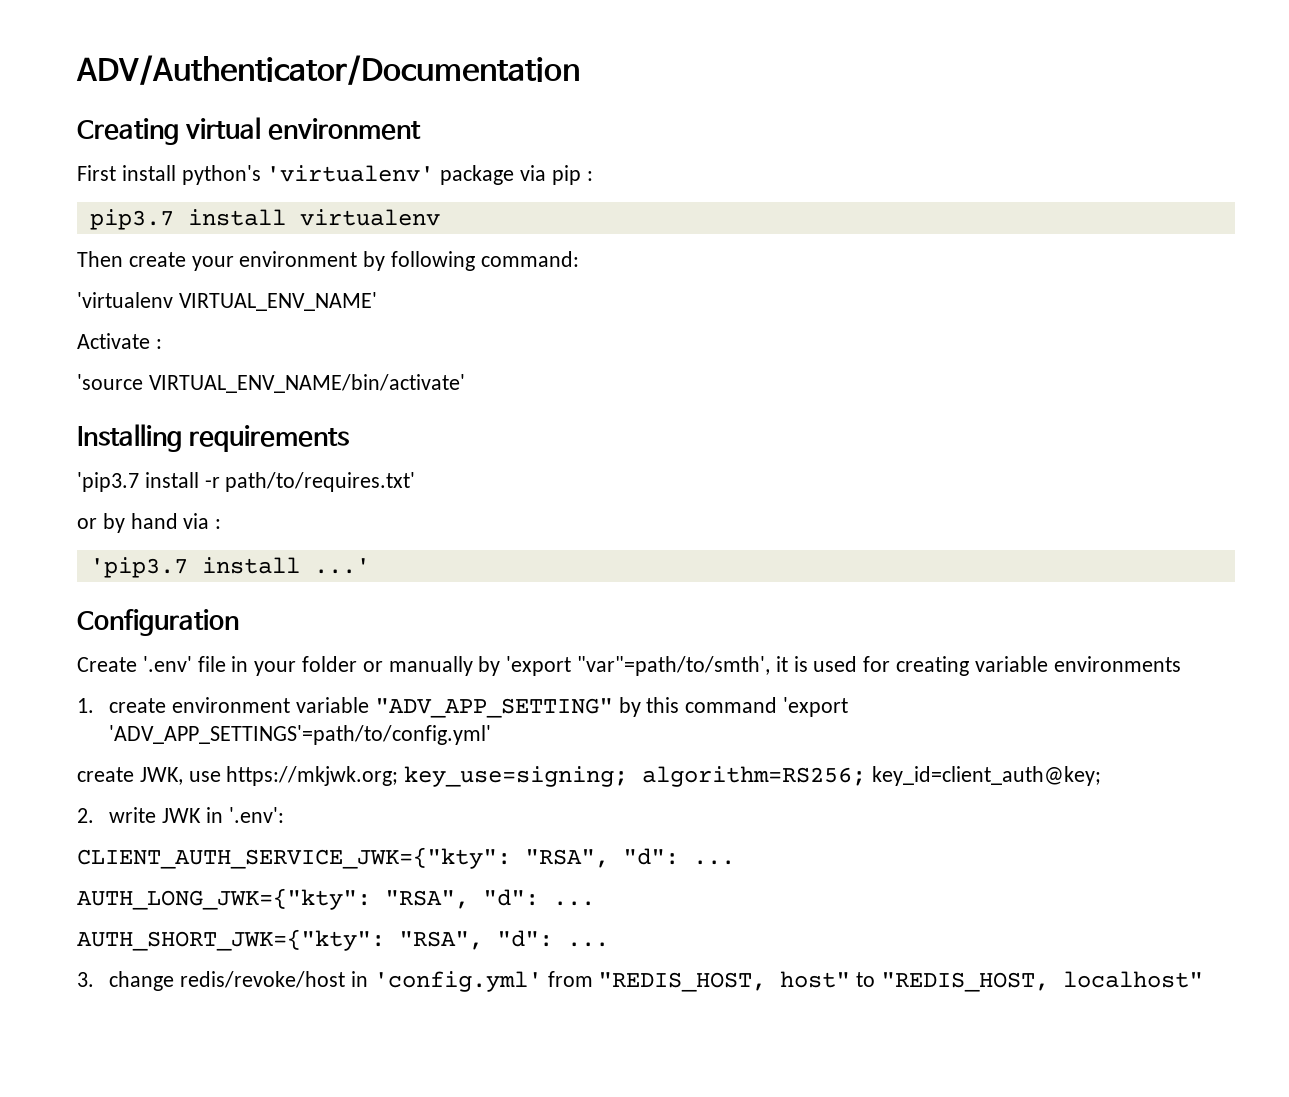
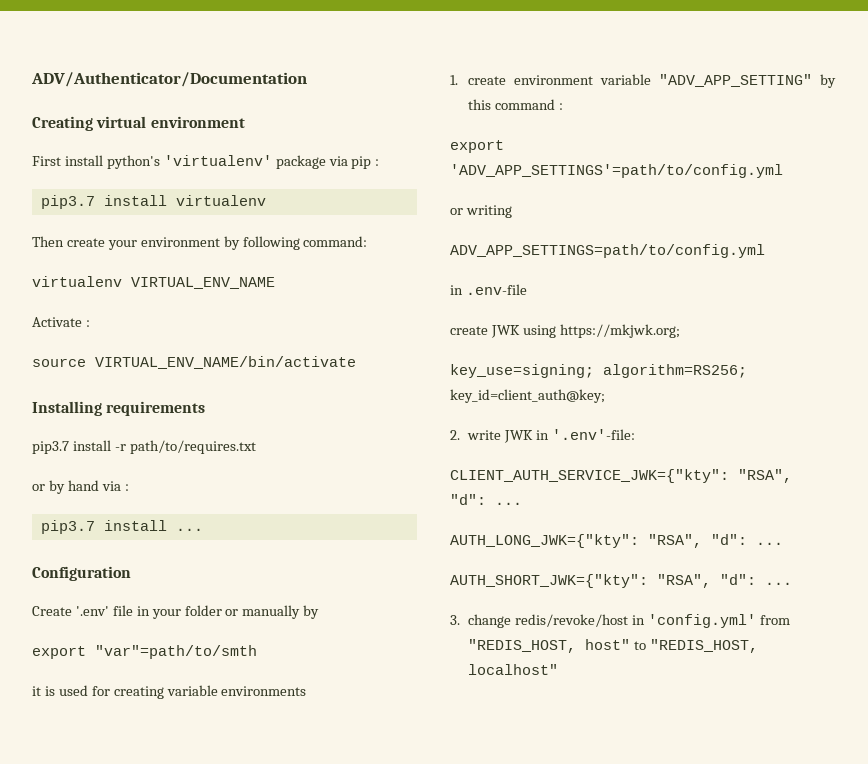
[77,292,377,311] 'virtualenv VIRTUAL_ENV_NAME' -> [32,276,275,289] virtualenv VIRTUAL_ENV_NAME
[77,374,465,393] 'source VIRTUAL_ENV_NAME/bin/activate' -> [32,356,356,369] source VIRTUAL_ENV_NAME/bin/activate
[77,472,139,492] 'pip3.7 -> [32,441,69,454] pip3.7
[225,472,416,492] path/to/requires.txt' -> [129,440,256,454] path/to/requires.txt
[89,557,370,578] 'pip3.7 install ...' -> [40,520,203,534] pip3.7 install ...
[506,656,771,676] 'export "var"=path/to/smth', -> [32,645,257,659] // export "var"=path/to/smth //
[783,697,849,717] [109,725,492,745] [77,767,221,785] 'export 'ADV_APP_SETTINGS'=path/to/config.yml' // create JWK, use -> [558,103,563,110] [450,140,504,153] [450,164,783,178] [450,205,512,218] [450,244,765,258] [450,284,527,295] [450,325,556,338] : // export 'ADV_APP_SETTINGS'=path/to/config.yml // or writing // ADV_APP_SETTINGS=path/to/config.yml // in .env-file // create JWK using
(399, 776) none -> (680, 331) //
[228,807,284,823] '.env': -> [551,429,635,440] '.env'-file:

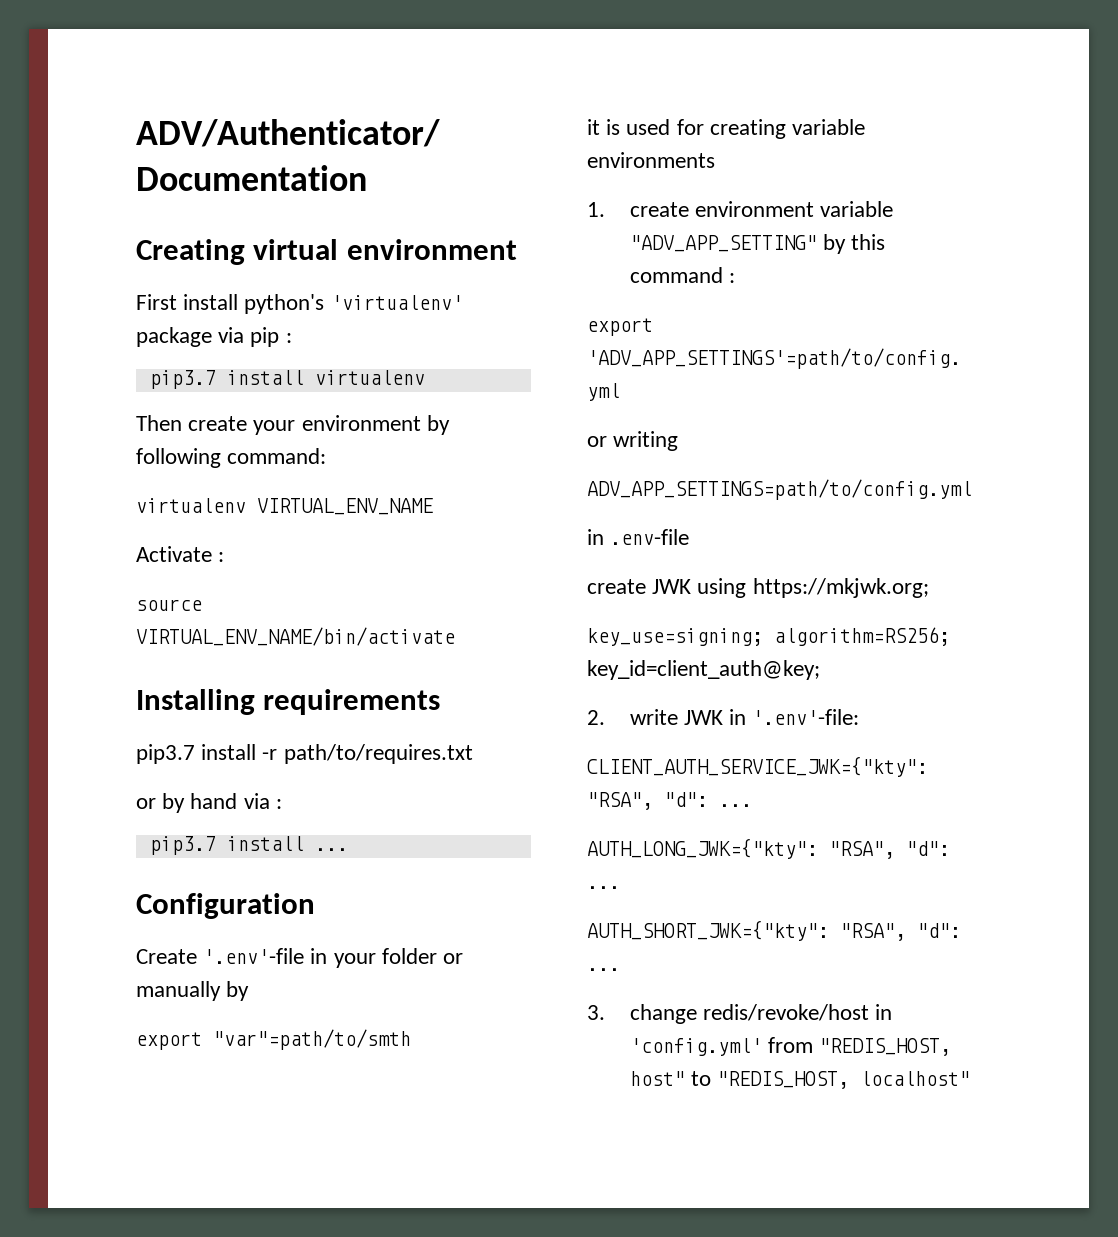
[75,605,133,616] '.env' file -> [203,948,305,964] '.env'-file

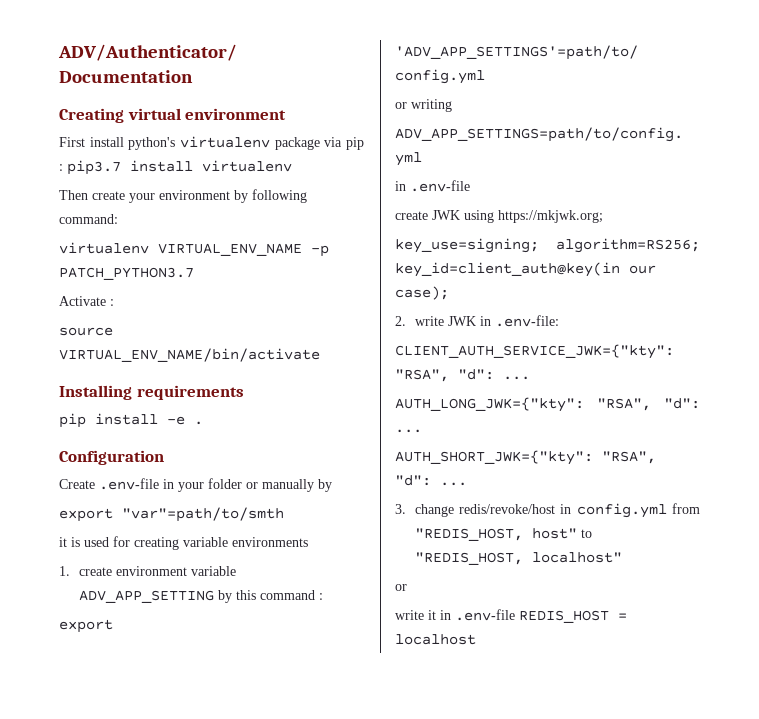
[330,295,463,310] 'virtualenv' -> [180,136,270,148] virtualenv
(292, 338) // -> (63, 167) none
(433, 506) none -> [311,245,329,257] [59,267,194,280] -p PATCH_PYTHON3.7
[136,744,473,764] [136,793,282,813] [149,836,348,855] pip3.7 install -r path/to/requires.txt // or by hand via : // pip3.7 install ... -> [59,413,203,428] pip install -e .
[203,948,305,964] '.env'-file -> [99,478,159,490] .env-file
[629,235,817,252] "ADV_APP_SETTING" -> [78,590,214,603] ADV_APP_SETTING
[587,660,820,680] key_id=client_auth@key; -> [395,262,656,277] [395,286,449,300] key_id=client_auth@key(in our case);
[752,709,860,725] '.env'-file: -> [494,315,559,327] .env-file:
[629,1038,762,1056] 'config.yml' -> [576,503,667,518] config.yml
(971, 1078) none -> [395,584,407,591] [395,609,627,623] [395,634,476,645] // or // write it in .env-file REDIS_HOST = localhost

